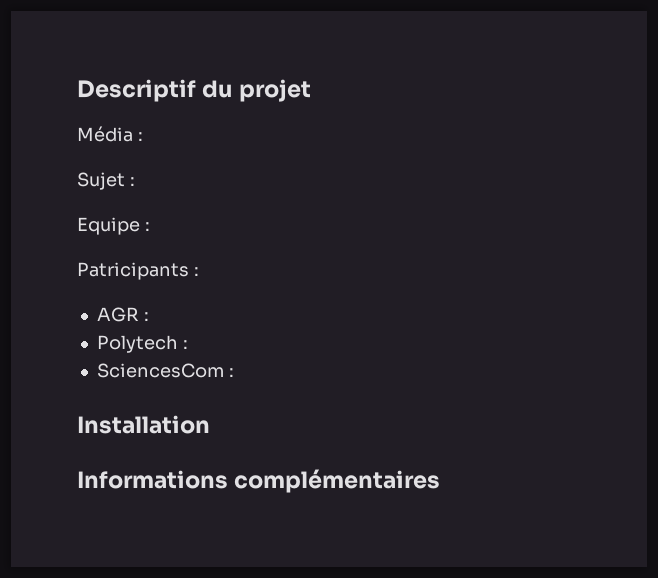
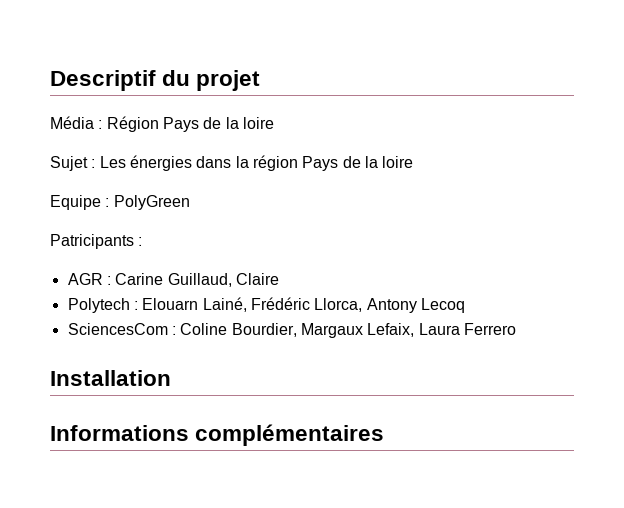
[77,172,135,190] // Sujet : -> [106,116,274,132] [50,155,414,171] Région Pays de la loire // Sujet : Les énergies dans la région Pays de la loire
(150, 226) none -> [113,195,190,210] PolyGreen
(149, 316) none -> [115,273,279,287] Carine Guillaud, Claire
[96,363,234,378] // SciencesCom : -> [142,297,465,313] [67,323,516,338] Elouarn Lainé, Frédéric Llorca, Antony Lecoq // SciencesCom : Coline Bourdier, Margaux Lefaix, Laura Ferrero

